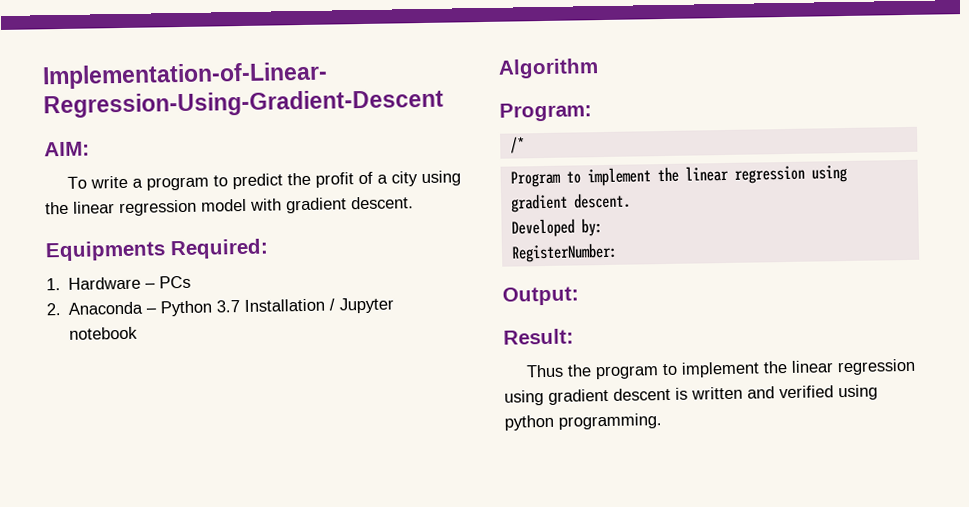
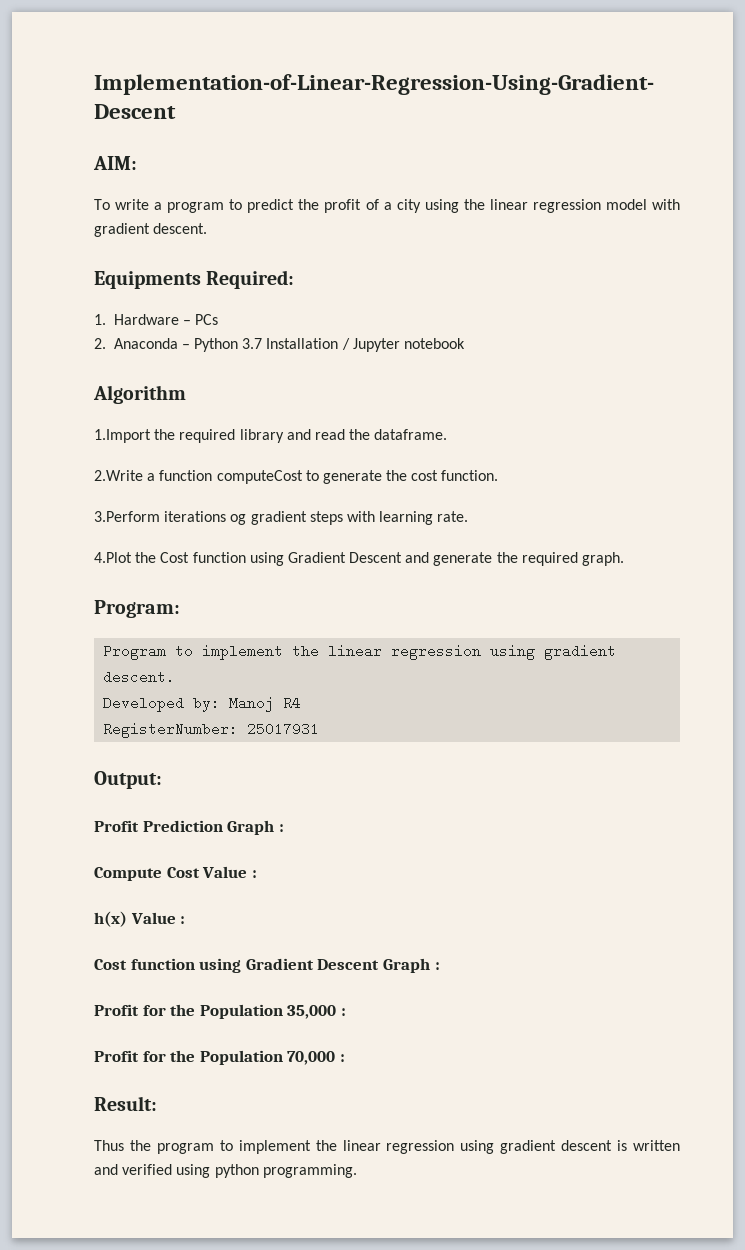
(599, 68) none -> [94,429,448,443] [94,470,499,484] [94,511,469,525] [94,552,625,566] // 1.Import the required library and read the dataframe. // 2.Write a function computeCost to generate the cost function. // 3.Perform iterations og gradient steps with learning rate. // 4.Plot the Cost function using Gradient Descent and generate the required graph.
[509,136,525,154] // /* -> (180, 609) none
(603, 227) none -> [229,696,302,712] Manoj R4
(618, 252) none -> [247,722,320,736] 25017931
(579, 296) none -> [94,820,284,835] [94,866,257,881] [94,911,186,927] [94,958,440,973] [94,1004,346,1019] [94,1050,345,1065] // Profit Prediction Graph : // Compute Cost Value : // h(x) Value : // Cost function using Gradient Descent Graph : // Profit for the Population 35,000 : // Profit for the Population 70,000 :

